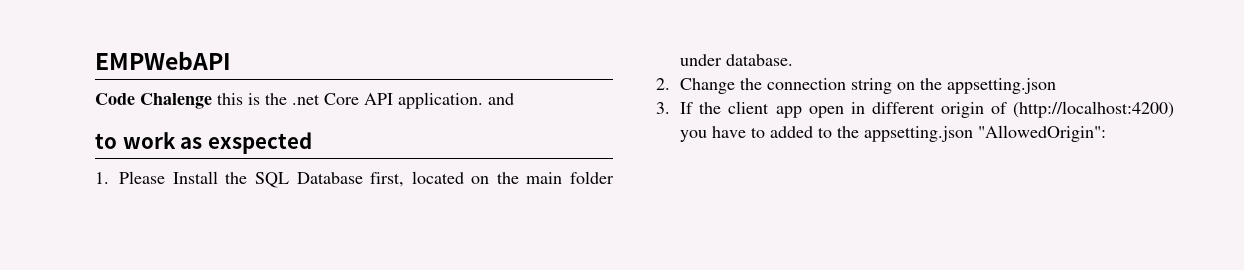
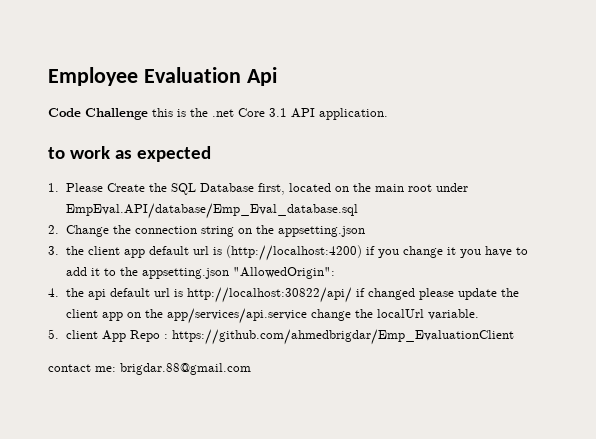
[95,51,231,70] EMPWebAPI -> [48,67,277,86] Employee Evaluation Api
[140,93,212,109] Chalenge -> [85,108,148,120] Challenge
(359, 99) none -> [269,108,287,117] 3.1
[488,93,514,105] and -> (388, 114) none
[207,132,312,154] exspected -> [136,146,211,162] expected
[172,171,218,184] Install -> [106,183,145,192] Create
[569,171,614,184] [680,54,794,66] folder under database. -> [407,183,468,192] [65,203,358,219] root under EmpEval.API/database/Emp_Eval_database.sql
[680,101,1174,118] If the client app open in different origin of (http://localhost:4200) -> [65,245,456,261] the client app default url is (http://localhost:4200) if you change it
[770,126,814,138] added -> [65,267,100,276] add it
(1107, 133) none -> [48,287,519,303] [65,308,479,324] [48,329,514,345] [48,363,251,375] // 4. the api default url is http://localhost:30822/api/ if changed please update the client app on the app/services/api.service change the localUrl variable. // 5. client App Repo : https://github.com/ahmedbrigdar/Emp_EvaluationClient // contact me: brigdar.88@gmail.com

